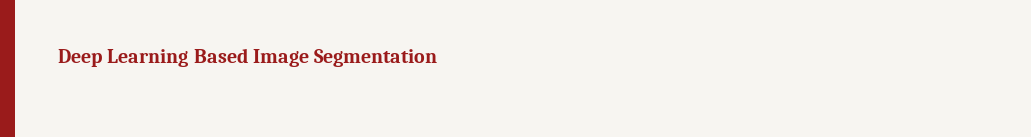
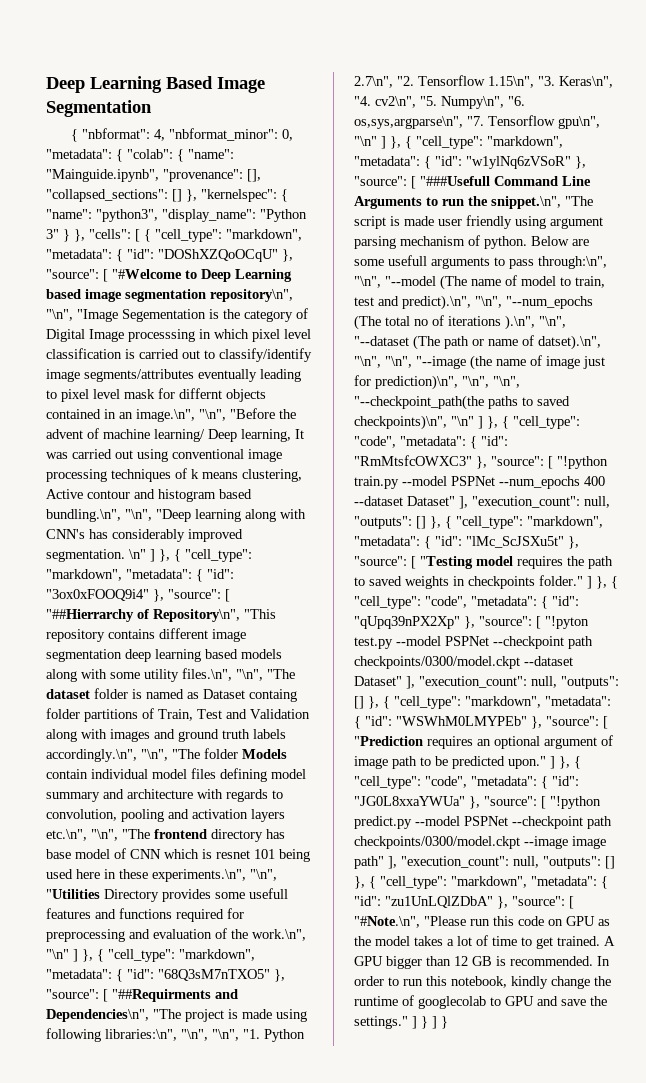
(438, 58) none -> [71,128,294,142] [46,149,234,162] [46,169,261,182] [46,189,288,202] [46,209,307,222] [46,229,302,242] [46,249,293,262] [46,269,292,282] [46,289,293,302] [46,308,308,322] [46,329,311,342] [46,348,312,362] [46,369,301,382] [46,388,266,402] [46,408,296,422] [46,428,304,442] [46,449,282,462] [46,468,302,482] [46,489,252,502] [46,509,306,522] [46,529,243,542] [46,549,252,562] [46,569,234,582] [46,589,230,602] [46,609,276,622] [46,628,246,642] [46,649,282,662] [46,668,295,682] [46,688,297,702] [46,708,310,722] [46,729,286,742] [46,748,287,762] [46,768,306,782] [46,789,283,802] [46,809,285,822] [46,829,285,842] [46,848,310,862] [46,869,277,882] [46,888,288,902] [46,908,244,922] [46,928,306,942] [46,949,255,962] [46,969,285,982] [46,989,238,1002] [46,1009,307,1022] [46,1028,305,1042] [354,75,613,88] [354,96,525,109] [354,115,600,129] [354,136,563,149] [354,156,586,169] [354,176,591,189] [354,196,593,209] [354,215,603,229] [354,235,589,249] [354,255,607,269] [354,275,605,290] [354,295,593,310] [354,315,566,330] [354,335,601,350] [354,355,605,370] [354,375,520,390] [354,395,570,410] [354,415,580,430] [354,436,508,449] [354,455,608,469] [354,476,605,489] [354,496,610,509] [354,516,603,529] [354,536,579,549] [354,556,613,569] [354,575,618,589] [354,596,579,609] [354,616,589,629] [354,636,593,649] [354,656,573,669] [354,676,619,689] [354,696,611,709] [354,716,608,729] [354,735,613,749] [354,756,581,769] [354,776,579,789] [354,796,601,809] [354,816,612,829] [354,836,606,849] [354,856,615,869] [354,876,608,889] [354,896,574,909] [354,916,610,928] [354,935,615,949] [354,956,610,969] [354,976,611,989] [354,995,607,1009] [354,1016,448,1029] // { "nbformat": 4, "nbformat_minor": 0, "metadata": { "colab": { "name": "Mainguide.ipynb", "provenance": [], "collapsed_sections": [] }, "kernelspec": { "name": "python3", "display_name": "Python 3" } }, "cells": [ { "cell_type": "markdown", "metadata": { "id": "DOShXZQoOCqU" }, "source": [ "#Welcome to Deep Learning based image segmentation repository\n", "\n", "Image Segementation is the category of Digital Image processsing in which pixel level classification is carried out to classify/identify image segments/attributes eventually leading to pixel level mask for differnt objects contained in an image.\n", "\n", "Before the advent of machine learning/ Deep learning, It was carried out using conventional image processing techniques of k means clustering, Active contour and histogram based bundling.\n", "\n", "Deep learning along with CNN's has considerably improved segmentation. \n" ] }, { "cell_type": "markdown", "metadata": { "id": "3ox0xFOOQ9i4" }, "source": [ "##Hierrarchy of Repository\n", "This repository contains different image segmentation deep learning based models along with some utility files.\n", "\n", "The dataset folder is named as Dataset containg folder partitions of Train, Test and Validation along with images and ground truth labels accordingly.\n", "\n", "The folder Models contain individual model files defining model summary and architecture with regards to convolution, pooling and activation layers etc.\n", "\n", "The frontend directory has base model of CNN which is resnet 101 being used here in these experiments.\n", "\n", "Utilities Directory provides some usefull features and functions required for preprocessing and evaluation of the work.\n", "\n" ] }, { "cell_type": "markdown", "metadata": { "id": "68Q3sM7nTXO5" }, "source": [ "##Requirments and Dependencies\n", "The project is made using following libraries:\n", "\n", "\n", "1. Python 2.7\n", "2. Tensorflow 1.15\n", "3. Keras\n", "4. cv2\n", "5. Numpy\n", "6. os,sys,argparse\n", "7. Tensorflow gpu\n", "\n" ] }, { "cell_type": "markdown", "metadata": { "id": "w1ylNq6zVSoR" }, "source": [ "###Usefull Command Line Arguments to run the snippet.\n", "The script is made user friendly using argument parsing mechanism of python. Below are some usefull arguments to pass through:\n", "\n", "--model (The name of model to train, test and predict).\n", "\n", "--num_epochs (The total no of iterations ).\n", "\n", "--dataset (The path or name of datset).\n", "\n", "\n", "--image (the name of image just for prediction)\n", "\n", "\n", "--checkpoint_path(the paths to saved checkpoints)\n", "\n" ] }, { "cell_type": "code", "metadata": { "id": "RmMtsfcOWXC3" }, "source": [ "!python train.py --model PSPNet --num_epochs 400 --dataset Dataset" ], "execution_count": null, "outputs": [] }, { "cell_type": "markdown", "metadata": { "id": "lMc_ScJSXu5t" }, "source": [ "Testing model requires the path to saved weights in checkpoints folder." ] }, { "cell_type": "code", "metadata": { "id": "qUpq39nPX2Xp" }, "source": [ "!pyton test.py --model PSPNet --checkpoint path checkpoints/0300/model.ckpt --dataset Dataset" ], "execution_count": null, "outputs": [] }, { "cell_type": "markdown", "metadata": { "id": "WSWhM0LMYPEb" }, "source": [ "Prediction requires an optional argument of image path to be predicted upon." ] }, { "cell_type": "code", "metadata": { "id": "JG0L8xxaYWUa" }, "source": [ "!python predict.py --model PSPNet --checkpoint path checkpoints/0300/model.ckpt --image image path" ], "execution_count": null, "outputs": [] }, { "cell_type": "markdown", "metadata": { "id": "zu1UnLQlZDbA" }, "source": [ "#Note.\n", "Please run this code on GPU as the model takes a lot of time to get trained. A GPU bigger than 12 GB is recommended. In order to run this notebook, kindly change the runtime of googlecolab to GPU and save the settings." ] } ] }

